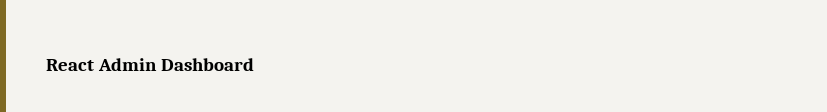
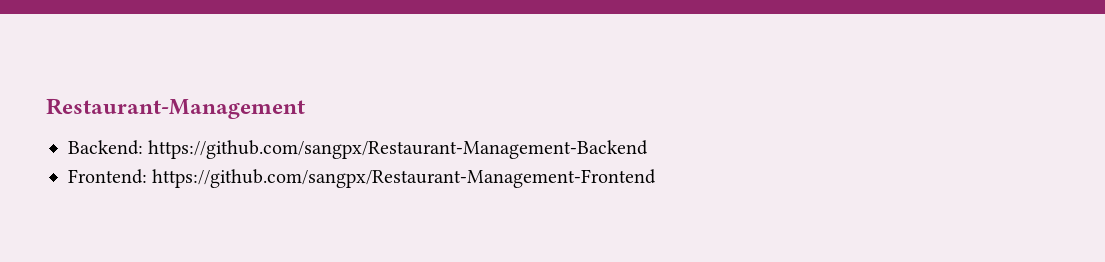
[46,58,254,71] React Admin Dashboard -> [46,98,305,119] [68,140,649,159] [68,169,657,188] Restaurant-Management // Backend: https://github.com/sangpx/Restaurant-Management-Backend // Frontend: https://github.com/sangpx/Restaurant-Management-Frontend

